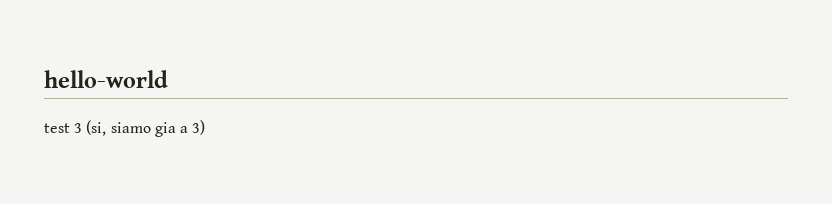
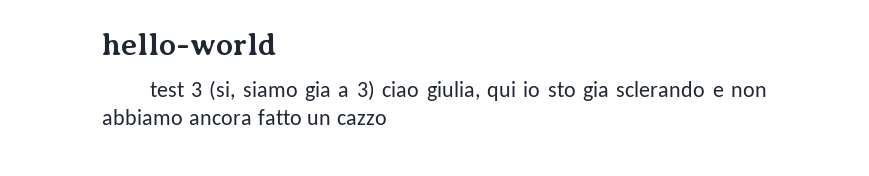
(206, 127) none -> [382,81,767,101] [102,109,388,125] ciao giulia, qui io sto gia sclerando e non abbiamo ancora fatto un cazzo

